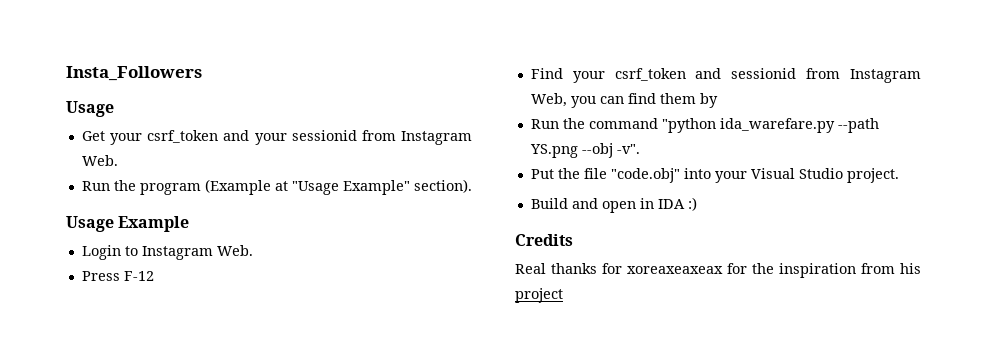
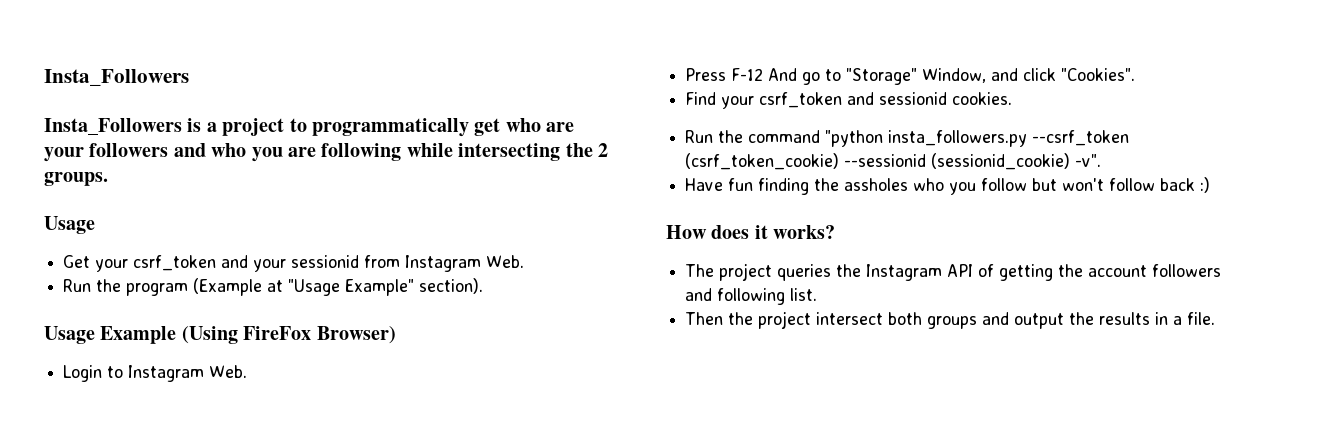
[66,66,202,81] Insta_Followers -> [44,69,189,86] [44,118,575,137] [44,143,608,162] [44,172,108,186] Insta_Followers // Insta_Followers is a project to programmatically get who are your followers and who you are following while intersecting the 2 groups.
(190, 224) none -> [181,326,396,344] (Using FireFox Browser)
(154, 276) none -> [768,68,1136,85] And go to "Storage" Window, and click "Cookies".
[806,68,921,83] [530,93,718,108] [530,118,879,133] [529,143,640,158] [530,168,899,183] [530,197,697,213] [515,234,573,246] [515,263,921,278] [515,288,563,303] from Instagram Web, you can find them by // Run the command "python ida_warefare.py --path YS.png --obj -v". // Put the file "code.obj" into your Visual Studio project. // Build and open in IDA :) // Credits // Real thanks for xoreaxeaxeax for the inspiration from his project -> [952,92,1013,105] [685,130,1130,147] [685,153,1102,170] [685,177,1211,195] [666,225,836,239] [685,263,1222,281] [685,288,818,305] [685,311,1216,329] cookies. // Run the command "python insta_followers.py --csrf_token (csrf_token_cookie) --sessionid (sessionid_cookie) -v". // Have fun finding the assholes who you follow but won't follow back :) // How does it works? // The project queries the Instagram API of getting the account followers and following list. // Then the project intersect both groups and output the results in a file.

